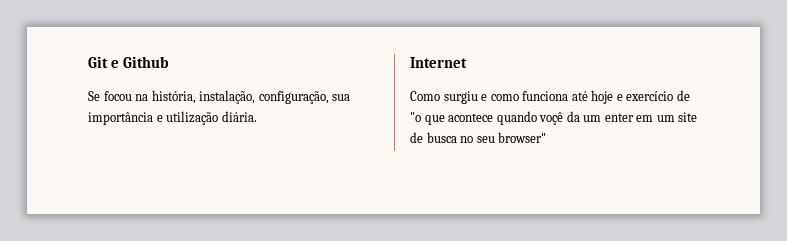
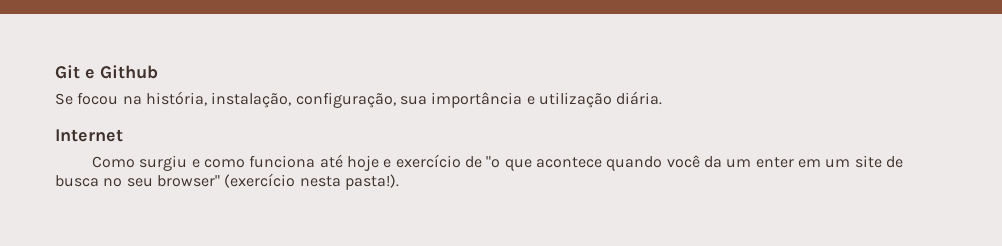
[539,112,564,125] voçê -> [666,155,700,168] você
(547, 137) none -> [224,173,399,190] (exercício nesta pasta!).

